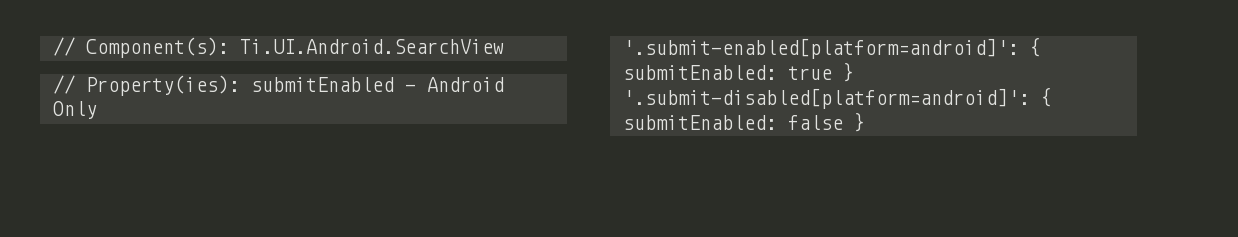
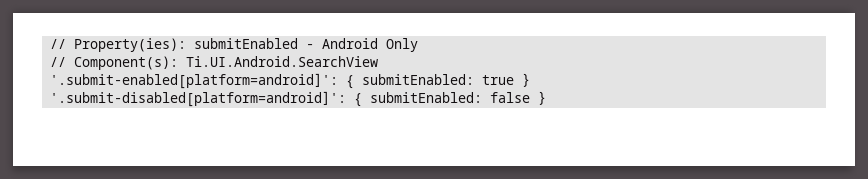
[52,37,504,58] [52,75,75,94] // Component(s): Ti.UI.Android.SearchView // // -> [50,39,67,49] //
(97, 110) none -> [50,56,379,70] // // Component(s): Ti.UI.Android.SearchView

